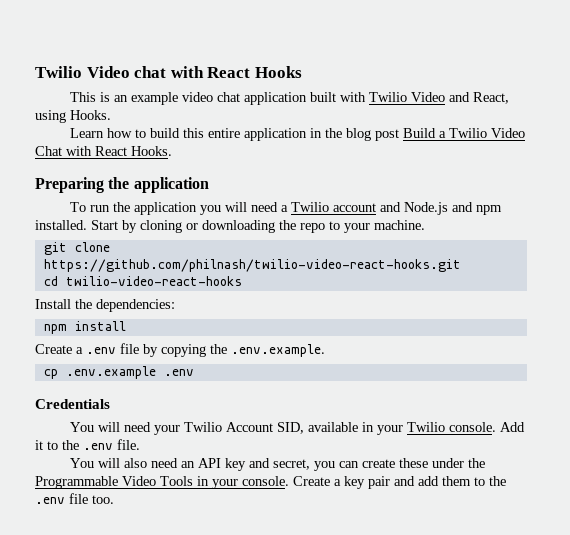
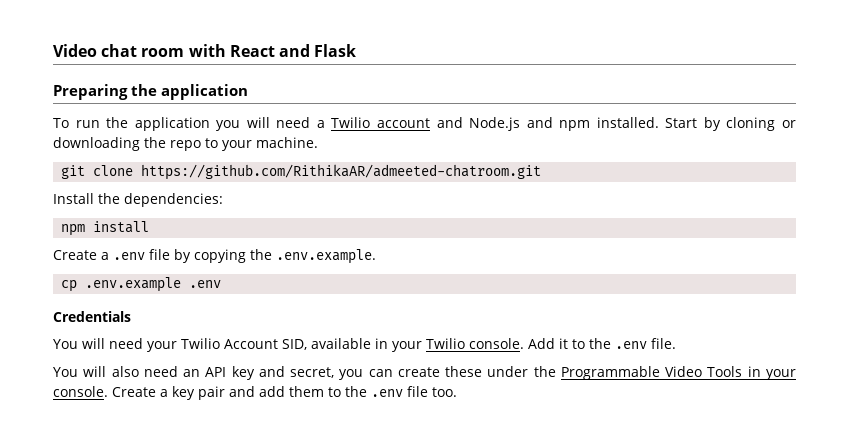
[35,66,82,78] Twilio -> (53, 50) none
[170,66,302,78] [69,92,509,105] [35,110,111,123] [69,128,525,141] [35,146,172,156] with React Hooks // This is an example video chat application built with Twilio Video and React, using Hooks. // Learn how to build this entire application in the blog post Build a Twilio Video Chat with React Hooks. -> [141,44,357,57] room with React and Flask
[43,259,461,272] [43,276,242,286] https://github.com/philnash/twilio-video-react-hooks.git // cd twilio-video-react-hooks -> [141,164,542,180] https://github.com/RithikaAR/admeeted-chatroom.git

